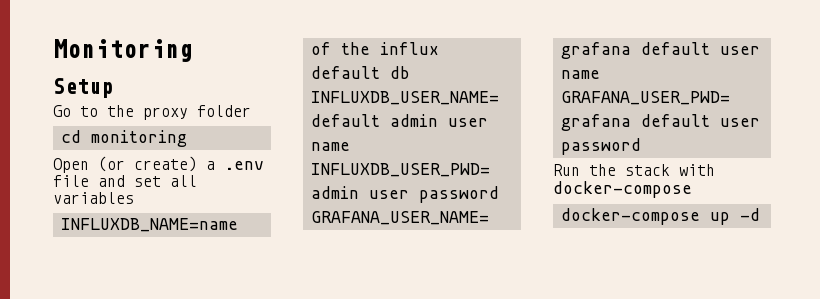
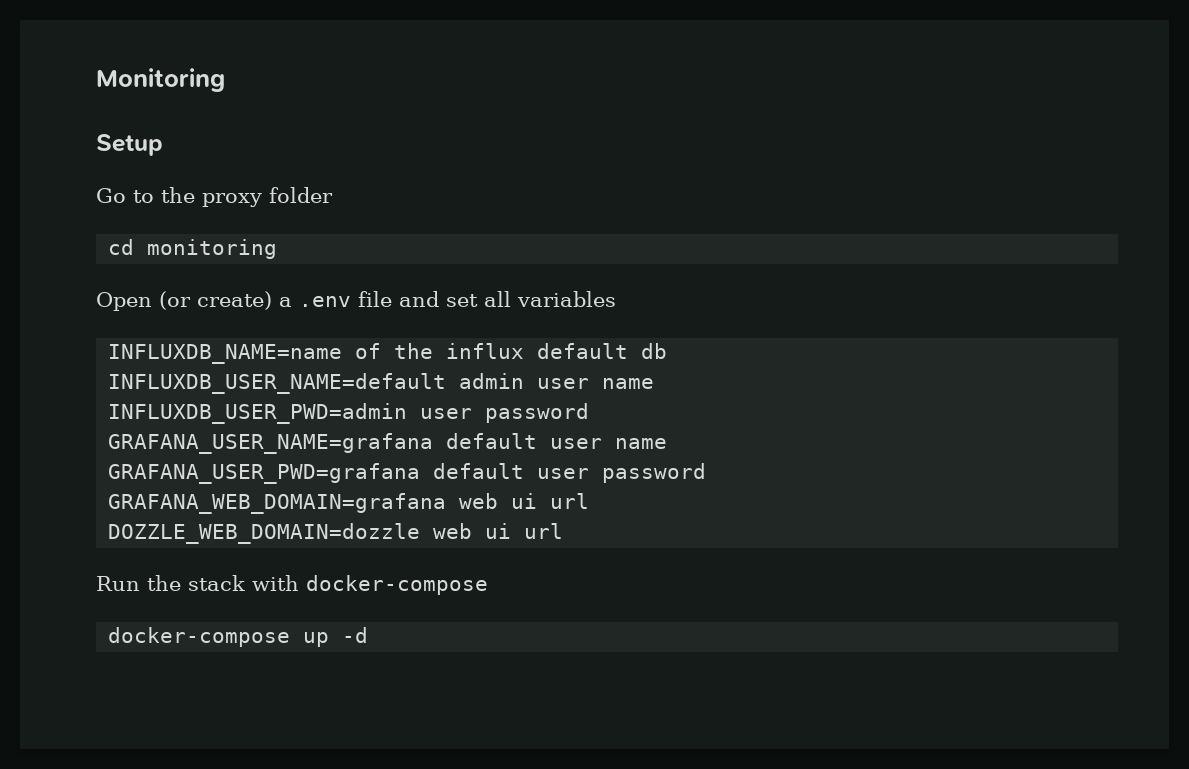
(641, 146) none -> [108,493,590,514] [108,523,564,544] // GRAFANA_WEB_DOMAIN=grafana web ui url // DOZZLE_WEB_DOMAIN=dozzle web ui url

